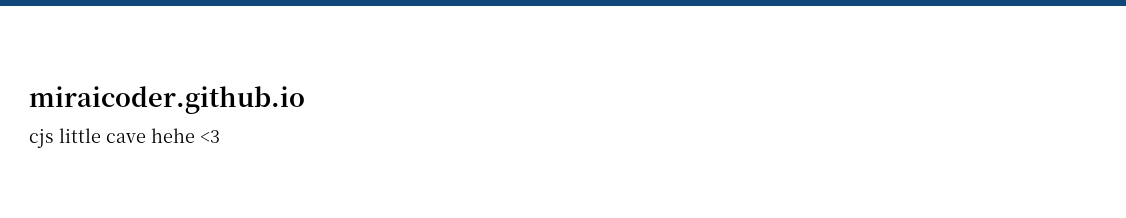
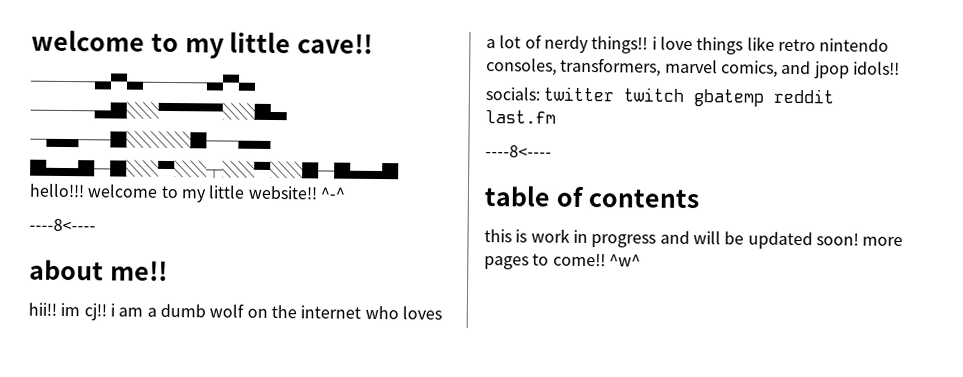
[29,86,305,114] [29,128,220,148] miraicoder.github.io // cjs little cave hehe <3 -> [31,29,373,59] [30,72,256,92] [30,100,287,122] [30,129,271,150] [30,158,399,181] [29,183,346,203] [29,218,96,232] [29,259,168,281] [28,302,442,321] [486,34,890,55] [486,57,900,79] [485,86,835,107] [485,110,556,124] [485,145,552,158] [484,185,699,209] [484,228,904,250] [484,252,641,270] welcome to my little cave!! // ────▄▀▄────▄▀▄ // ────▄█░░▀▀▀▀░░█▄ // ─▄▄──█░░░░█──▄▄ // █▄▄█─█░░▀░░┬░░▀░░█─█▄▄█ hello!!! welcome to my little website!! ^-^ // ----8<---- // about me!! // hii!! im cj!! i am a dumb wolf on the internet who loves a lot of nerdy things!! i love things like retro nintendo consoles, transformers, marvel comics, and jpop idols!! // socials: twitter twitch gbatemp reddit last.fm // ----8<---- // table of contents // this is work in progress and will be updated soon! more pages to come!! ^w^

